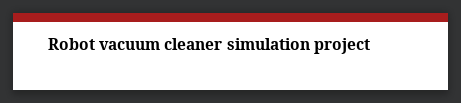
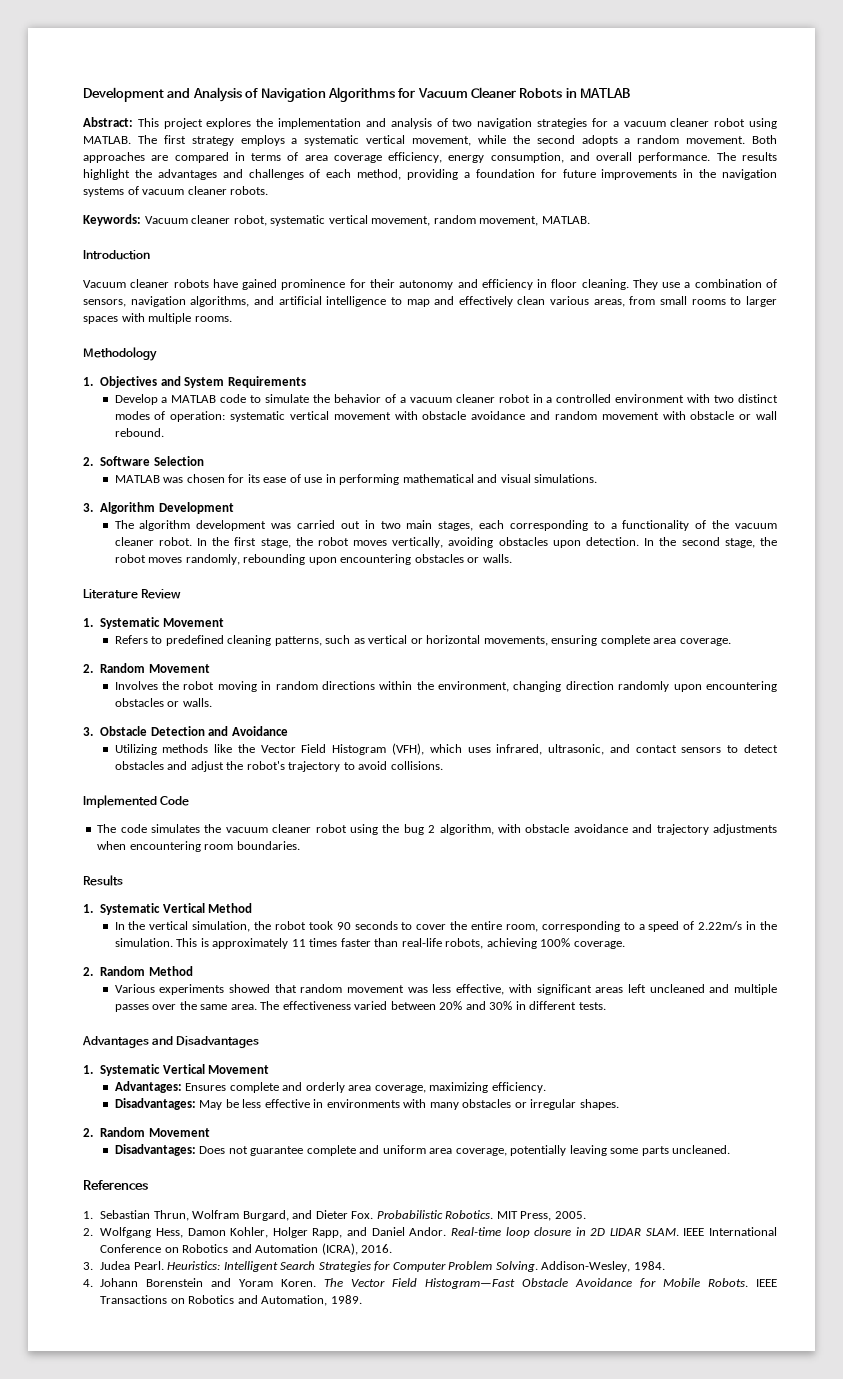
[48,38,370,54] Robot vacuum cleaner simulation project -> [83,87,631,102] [83,117,778,129] [83,135,777,146] [83,152,777,163] [83,169,777,180] [83,186,269,197] [83,214,590,226] [83,250,150,260] [83,279,778,290] [83,296,777,307] [83,313,232,324] [83,347,157,361] [83,376,306,388] [114,394,778,405] [114,411,778,422] [114,428,164,437] [83,456,204,466] [114,474,598,485] [83,502,234,514] [114,520,777,531] [114,537,777,548] [114,554,512,565] [83,589,182,599] [83,617,224,629] [114,635,731,646] [83,663,210,673] [114,681,778,692] [114,698,212,707] [83,726,288,736] [114,743,779,755] [114,761,443,772] [83,795,190,808] [97,824,777,835] [97,841,300,852] [83,875,123,886] [83,903,253,915] [114,921,778,932] [114,938,625,949] [83,966,193,976] [114,984,778,995] [114,1001,606,1012] [82,1036,260,1048] [83,1064,270,1076] [114,1081,546,1093] [114,1098,619,1110] [83,1127,210,1137] [114,1144,731,1156] [83,1180,148,1190] [83,1210,586,1221] [83,1227,777,1238] [100,1243,393,1255] [83,1261,665,1272] [83,1278,777,1289] [100,1295,362,1306] Development and Analysis of Navigation Algorithms for Vacuum Cleaner Robots in MATLAB // Abstract: This project explores the implementation and analysis of two navigation strategies for a vacuum cleaner robot using MATLAB. The first strategy employs a systematic vertical movement, while the second adopts a random movement. Both approaches are compared in terms of area coverage efficiency, energy consumption, and overall performance. The results highlight the advantages and challenges of each method, providing a foundation for future improvements in the navigation systems of vacuum cleaner robots. // Keywords: Vacuum cleaner robot, systematic vertical movement, random movement, MATLAB. // Introduction // Vacuum cleaner robots have gained prominence for their autonomy and efficiency in floor cleaning. They use a combination of sensors, navigation algorithms, and artificial intelligence to map and effectively clean various areas, from small rooms to larger spaces with multiple rooms. // Methodology // 1. Objectives and System Requirements // Develop a MATLAB code to simulate the behavior of a vacuum cleaner robot in a controlled environment with two distinct modes of operation: systematic vertical movement with obstacle avoidance and random movement with obstacle or wall rebound. // 2. Software Selection // MATLAB was chosen for its ease of use in performing mathematical and visual simulations. // 3. Algorithm Development // The algorithm development was carried out in two main stages, each corresponding to a functionality of the vacuum cleaner robot. In the first stage, the robot moves vertically, avoiding obstacles upon detection. In the second stage, the robot moves randomly, rebounding upon encountering obstacles or walls. // Literature Review // 1. Systematic Movement // Refers to predefined cleaning patterns, such as vertical or horizontal movements, ensuring complete area coverage. // 2. Random Movement // Involves the robot moving in random directions within the environment, changing direction randomly upon encountering obstacles or walls. // 3. Obstacle Detection and Avoidance // Utilizing methods like the Vector Field Histogram (VFH), which uses infrared, ultrasonic, and contact sensors to detect obstacles and adjust the robot's trajectory to avoid collisions. // Implemented Code // The code simulates the vacuum cleaner robot using the bug 2 algorithm, with obstacle avoidance and trajectory adjustments when encountering room boundaries. // Results // 1. Systematic Vertical Method // In the vertical simulation, the robot took 90 seconds to cover the entire room, corresponding to a speed of 2.22m/s in the simulation. This is approximately 11 times faster than real-life robots, achieving 100% coverage. // 2. Random Method // Various experiments showed that random movement was less effective, with significant areas left uncleaned and multiple passes over the same area. The effectiveness varied between 20% and 30% in different tests. // Advantages and Disadvantages // 1. Systematic Vertical Movement // Advantages: Ensures complete and orderly area coverage, maximizing efficiency. // Disadvantages: May be less effective in environments with many obstacles or irregular shapes. // 2. Random Movement // Disadvantages: Does not guarantee complete and uniform area coverage, potentially leaving some parts uncleaned. // References // 1. Sebastian Thrun, Wolfram Burgard, and Dieter Fox. Probabilistic Robotics. MIT Press, 2005. // 2. Wolfgang Hess, Damon Kohler, Holger Rapp, and Daniel Andor. Real-time loop closure in 2D LIDAR SLAM. IEEE International Conference on Robotics and Automation (ICRA), 2016. // 3. Judea Pearl. Heuristics: Intelligent Search Strategies for Computer Problem Solving. Addison-Wesley, 1984. // 4. Johann Borenstein and Yoram Koren. The Vector Field Histogram—Fast Obstacle Avoidance for Mobile Robots. IEEE Transactions on Robotics and Automation, 1989.

